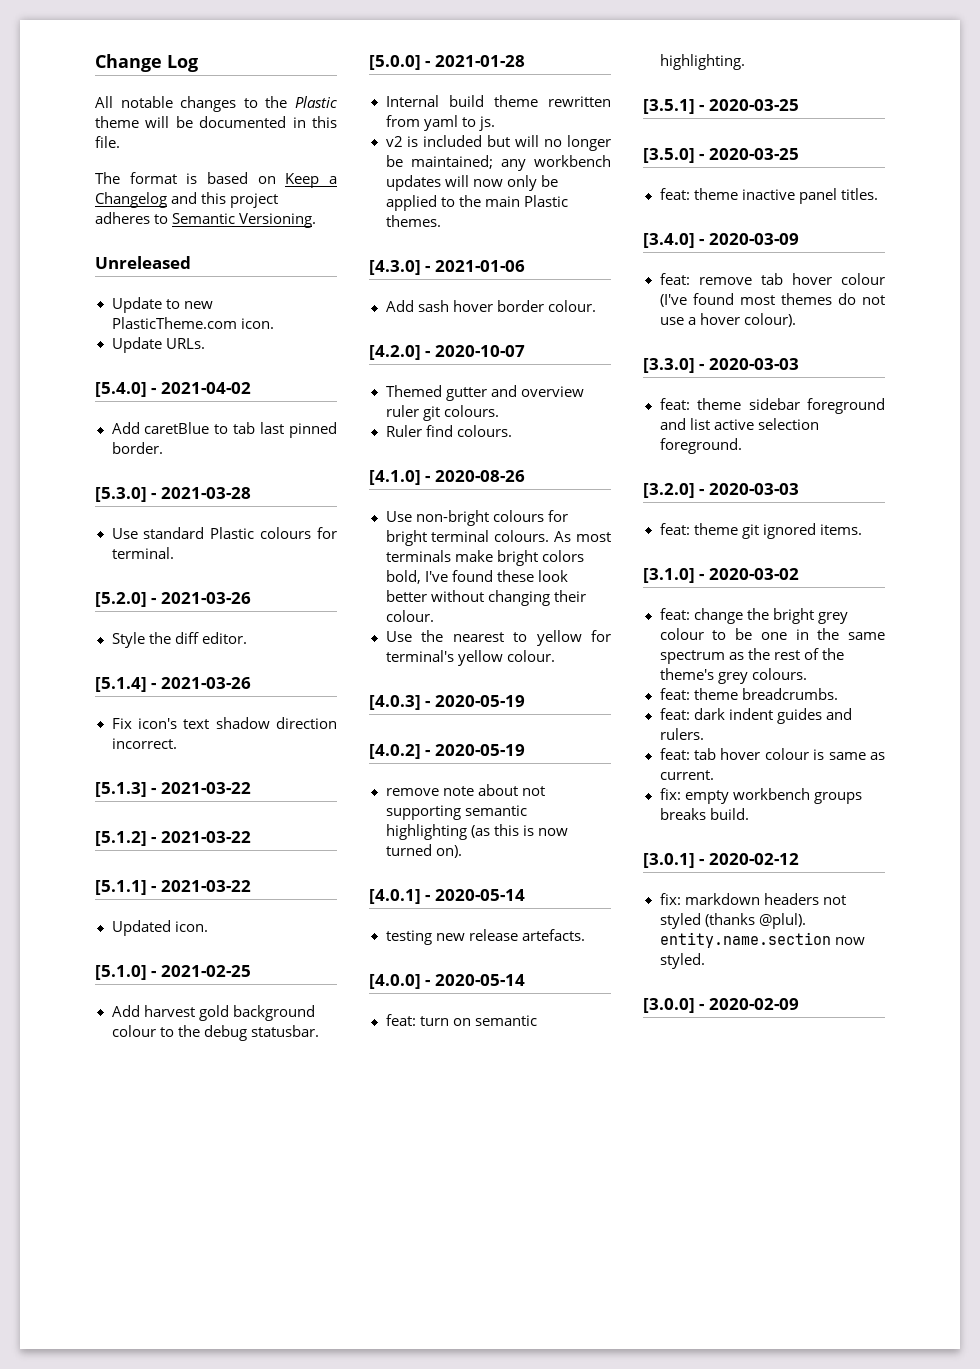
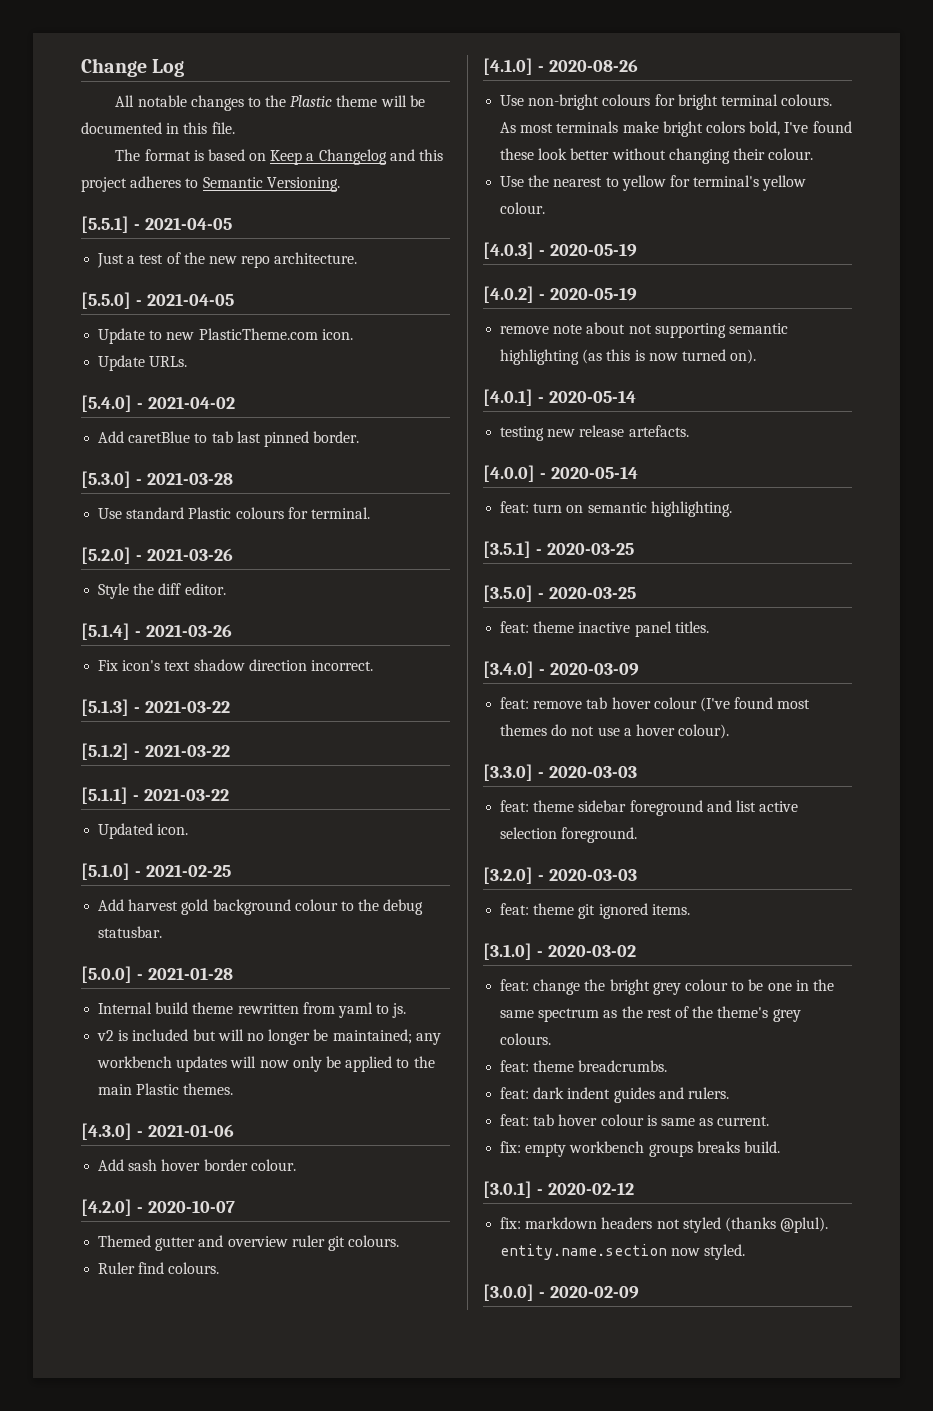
[95,256,191,269] Unreleased -> [81,216,232,233] [97,252,358,268] [81,292,234,309] [5.5.1] - 2021-04-05 // Just a test of the new repo architecture. // [5.5.0] - 2021-04-05

